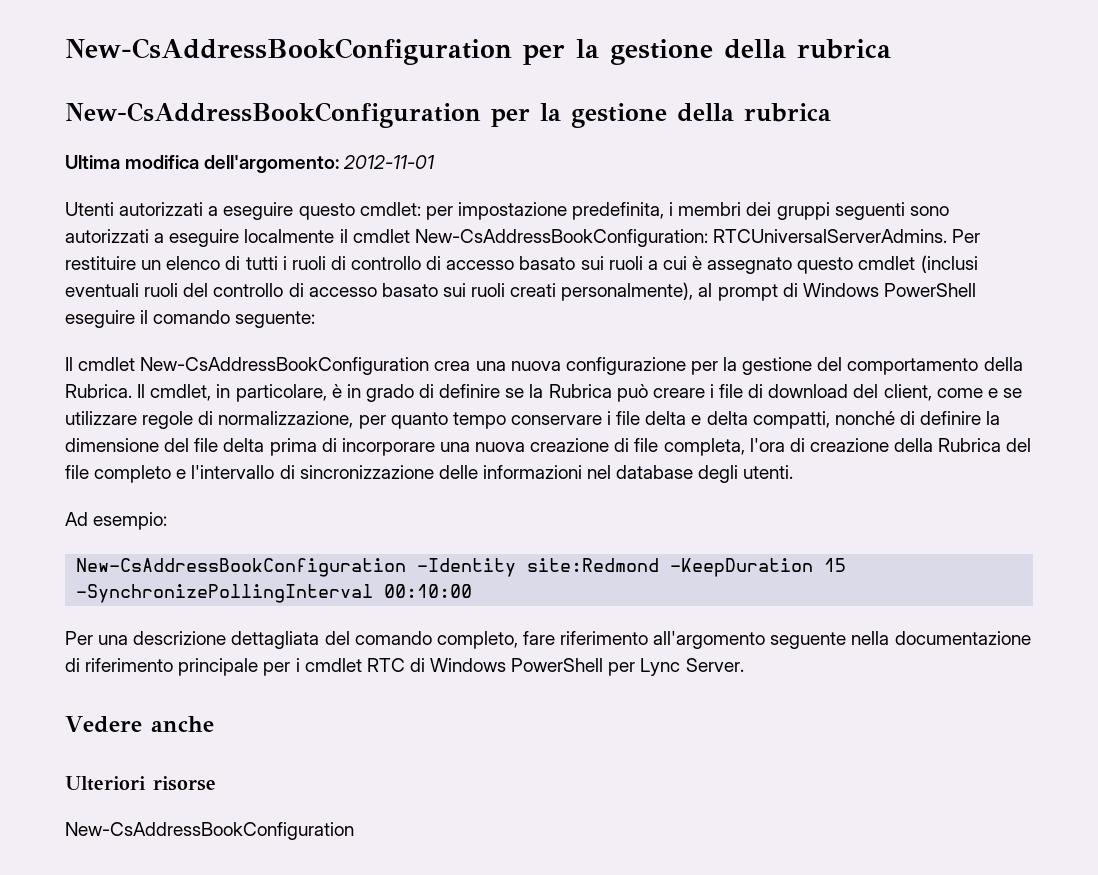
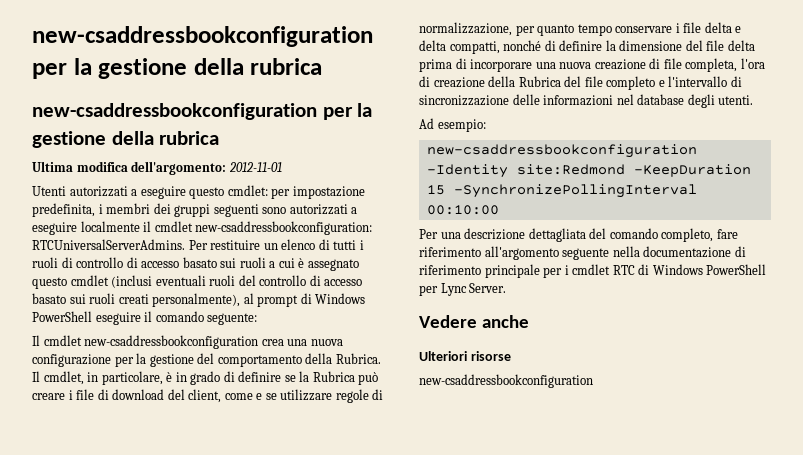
[65,38,891,65] [65,102,481,128] New-CsAddressBookConfiguration per la gestione della rubrica // New-CsAddressBookConfiguration -> [32,26,373,47] [32,58,323,79] [32,103,317,120] new-csaddressbookconfiguration per la gestione della rubrica // new-csaddressbookconfiguration
[414,229,708,247] New-CsAddressBookConfiguration: -> [195,221,373,235] new-csaddressbookconfiguration:
[140,357,430,375] New-CsAddressBookConfiguration -> [84,335,259,349] new-csaddressbookconfiguration
[76,558,407,577] New-CsAddressBookConfiguration -> [426,144,697,158] new-csaddressbookconfiguration
[65,822,354,840] New-CsAddressBookConfiguration -> [419,374,593,388] new-csaddressbookconfiguration

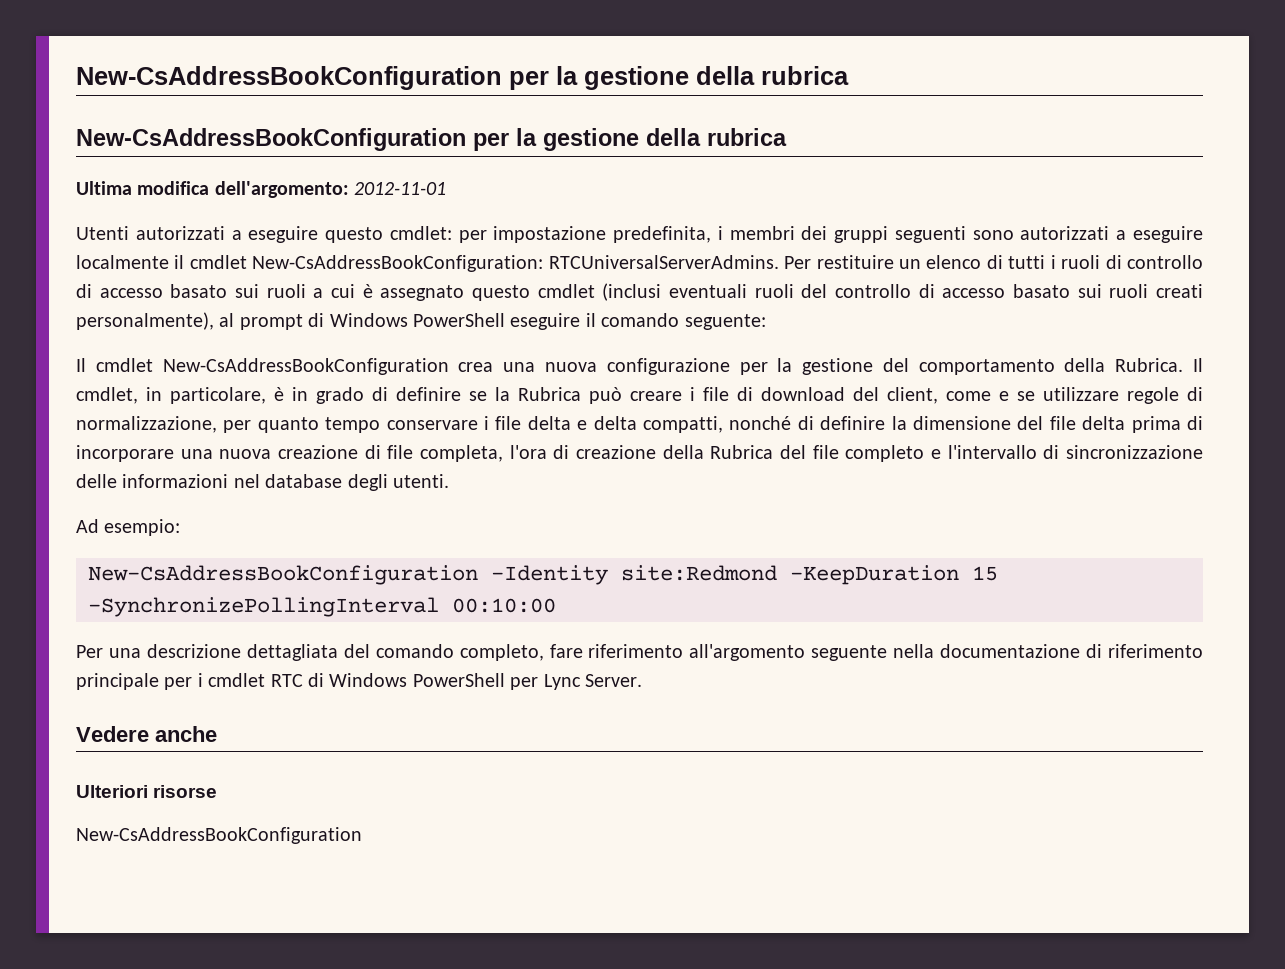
[32,26,373,47] [32,58,323,79] [32,103,317,120] new-csaddressbookconfiguration per la gestione della rubrica // new-csaddressbookconfiguration -> [76,66,849,90] [76,128,466,151] New-CsAddressBookConfiguration per la gestione della rubrica // New-CsAddressBookConfiguration
[195,221,373,235] new-csaddressbookconfiguration: -> [252,255,544,272] New-CsAddressBookConfiguration:
[84,335,259,349] new-csaddressbookconfiguration -> [162,358,449,375] New-CsAddressBookConfiguration
[426,144,697,158] new-csaddressbookconfiguration -> [88,565,478,585] New-CsAddressBookConfiguration
[419,374,593,388] new-csaddressbookconfiguration -> [76,827,362,844] New-CsAddressBookConfiguration

